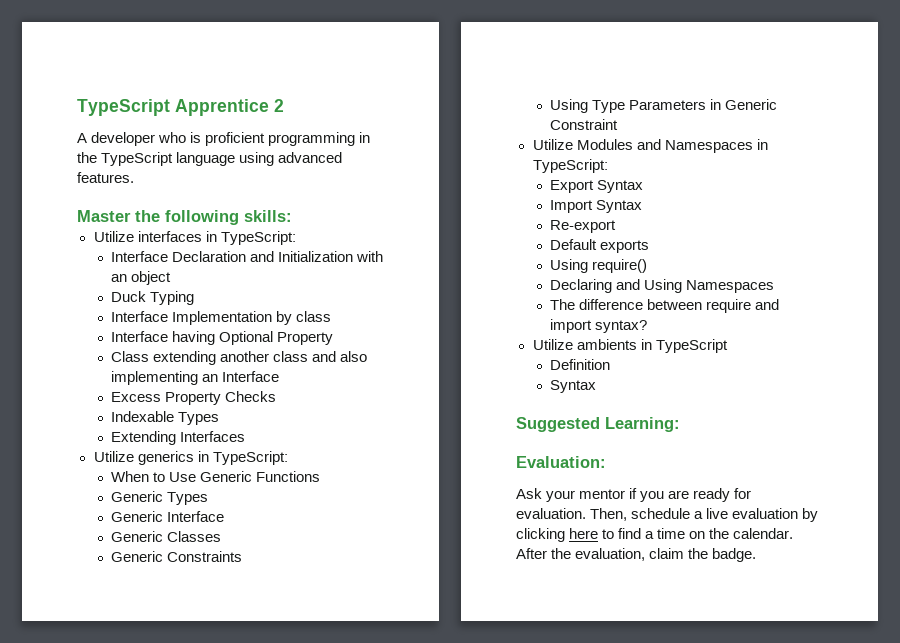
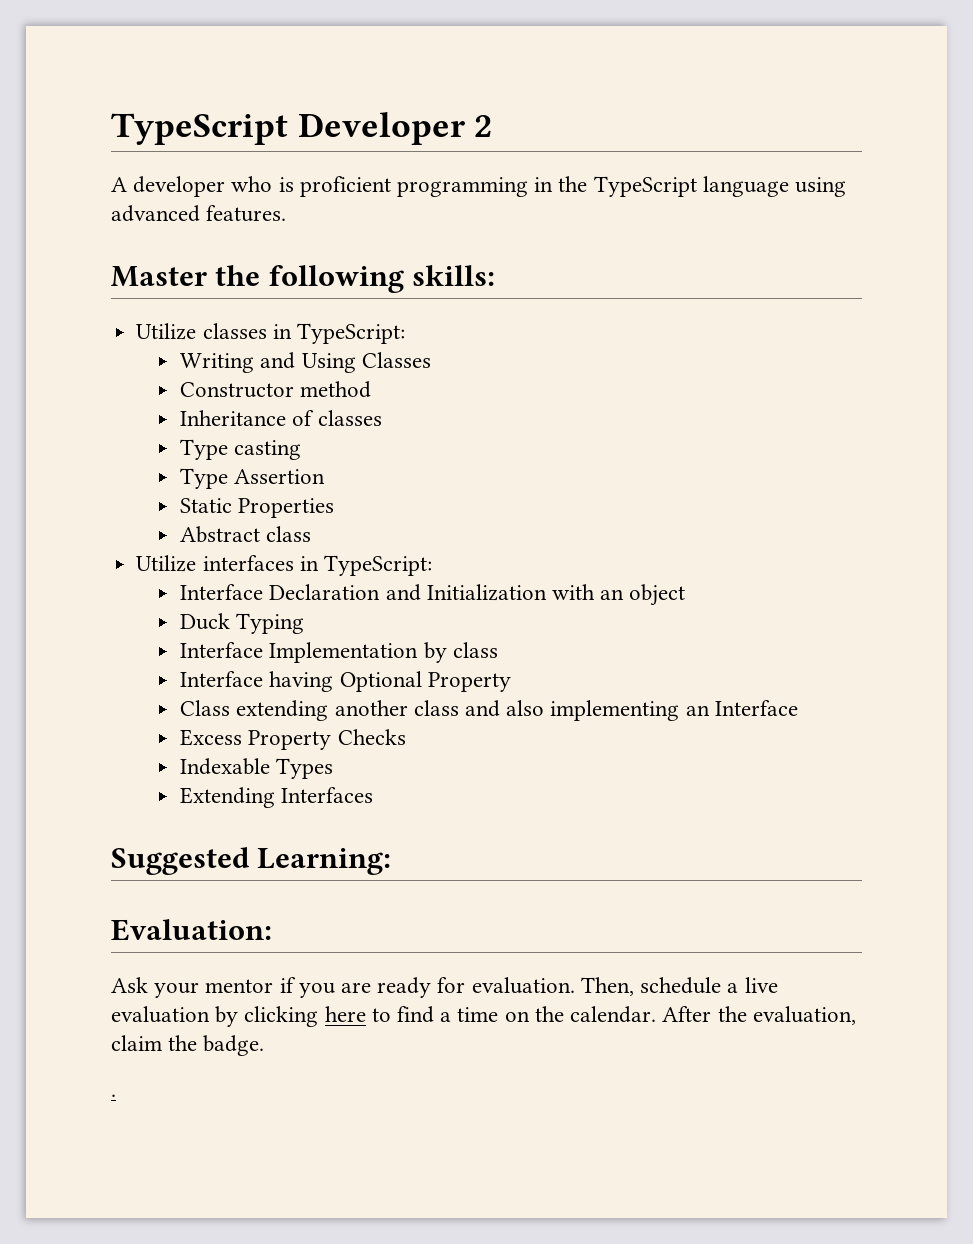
[77,99,269,116] TypeScript Apprentice -> [111,112,465,145] TypeScript Developer
(292, 216) none -> [136,323,405,344] [180,352,431,373] [180,381,372,398] [180,410,382,426] [180,439,302,460] [180,468,326,489] [180,498,335,518] [180,526,312,543] // Utilize classes in TypeScript: // Writing and Using Classes // Constructor method // Inheritance of classes // Type casting // Type Assertion // Static Properties // Abstract class
[93,451,288,465] [111,471,321,482] [111,491,209,505] [111,511,225,522] [111,531,222,542] [111,551,243,562] [550,99,778,113] [550,119,619,130] [532,139,768,153] [532,159,608,173] [550,180,644,193] [550,200,643,213] [550,220,617,233] [550,239,650,253] [550,259,648,273] [550,279,775,293] [550,299,780,313] [550,319,648,333] [532,339,728,353] [550,359,611,370] [550,380,597,393] // Utilize generics in TypeScript: // When to Use Generic Functions // Generic Types // Generic Interface // Generic Classes // Generic Constraints // Using Type Parameters in Generic Constraint // Utilize Modules and Namespaces in TypeScript: // Export Syntax // Import Syntax // Re-export // Default exports // Using require() // Declaring and Using Namespaces // The difference between require and import syntax? // Utilize ambients in TypeScript // Definition // Syntax -> (374, 795) none
(757, 555) none -> [111,1094,116,1097] // .

